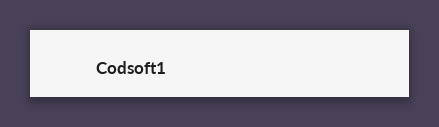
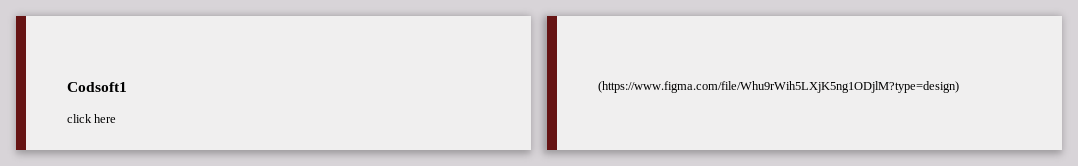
(166, 67) none -> [67,114,117,123] [598,81,959,93] // click here (https://www.figma.com/file/Whu9rWih5LXjK5ng1ODjlM?type=design)

